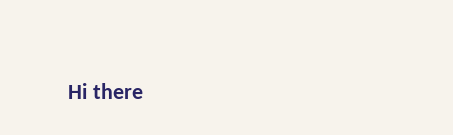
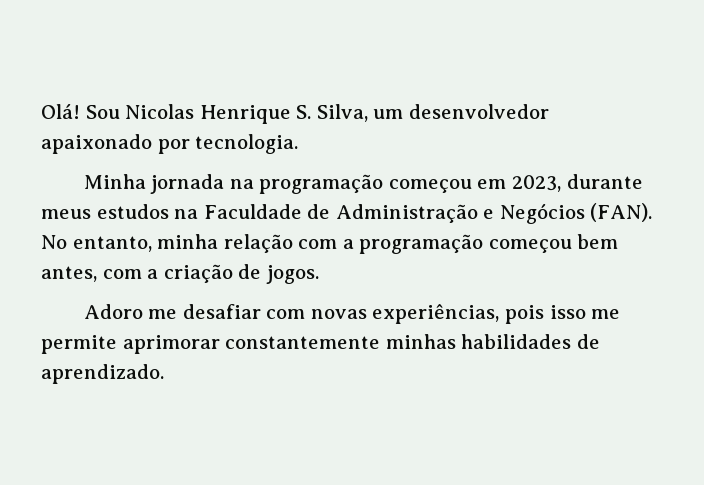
[68,83,143,99] Hi there -> [41,104,549,124] [41,134,299,154] [83,174,643,194] [41,203,653,224] [41,234,619,254] [41,264,319,284] [83,304,621,324] [41,334,600,354] [41,364,164,384] Olá! Sou Nicolas Henrique S. Silva, um desenvolvedor apaixonado por tecnologia. // Minha jornada na programação começou em 2023, durante meus estudos na Faculdade de Administração e Negócios (FAN). No entanto, minha relação com a programação começou bem antes, com a criação de jogos. // Adoro me desafiar com novas experiências, pois isso me permite aprimorar constantemente minhas habilidades de aprendizado.

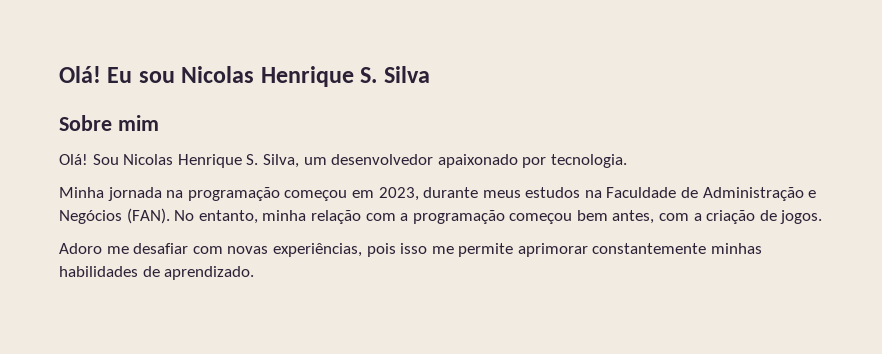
[41,104,80,119] Olá! -> [59,66,430,87] [59,115,159,131] [59,154,88,165] Olá! Eu sou Nicolas Henrique S. Silva // Sobre mim // Olá!

